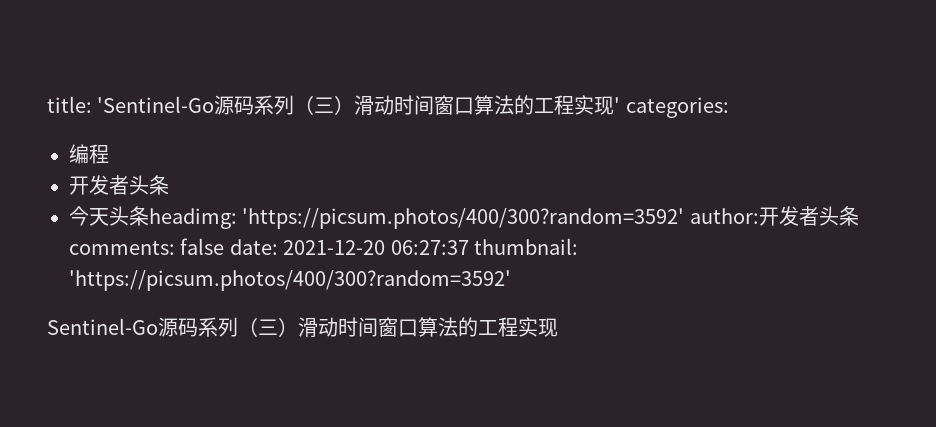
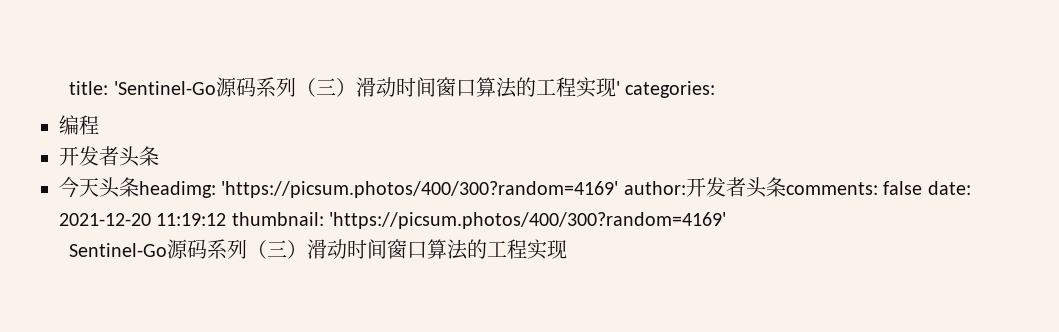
[242,208,685,229] 'https://picsum.photos/400/300?random=3592' -> [221,181,619,198] 'https://picsum.photos/400/300?random=4169'
[390,238,578,255] [69,270,511,291] 06:27:37 thumbnail: 'https://picsum.photos/400/300?random=3592' -> [156,212,727,229] 11:19:12 thumbnail: 'https://picsum.photos/400/300?random=4169'

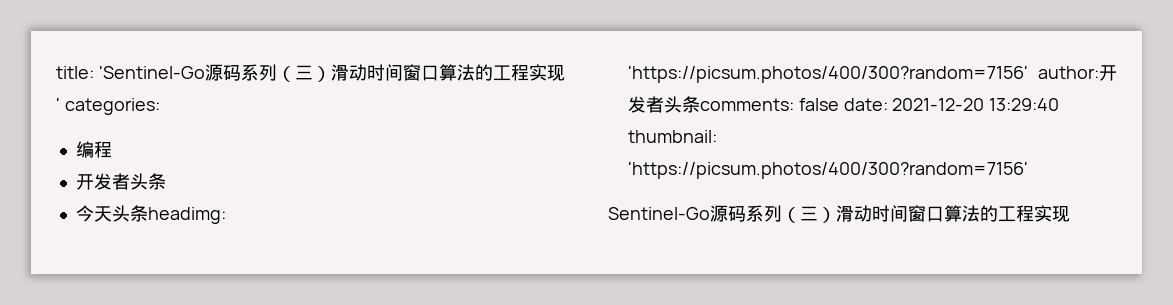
[221,181,619,198] 'https://picsum.photos/400/300?random=4169' -> [627,66,1028,83] 'https://picsum.photos/400/300?random=7156'
[156,212,727,229] 11:19:12 thumbnail: 'https://picsum.photos/400/300?random=4169' -> [989,98,1060,111] [627,130,717,143] [627,162,1028,179] 13:29:40 thumbnail: 'https://picsum.photos/400/300?random=7156'

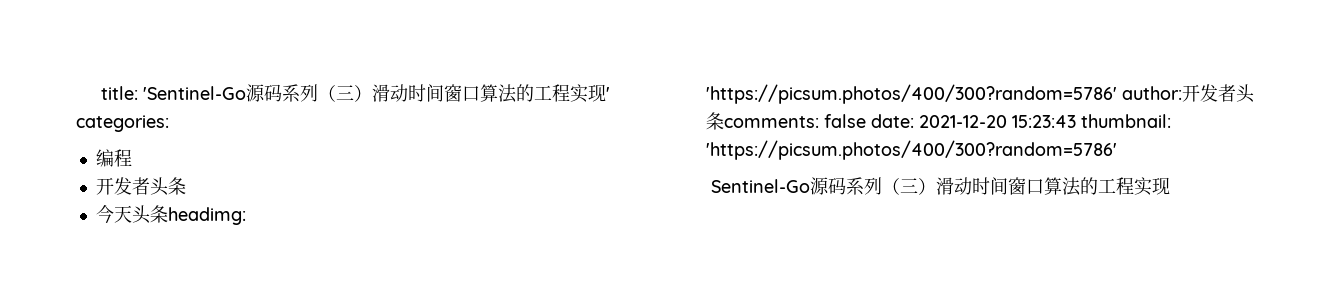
[627,66,1028,83] 'https://picsum.photos/400/300?random=7156' -> [705,84,1117,104] 'https://picsum.photos/400/300?random=5786'
[989,98,1060,111] [627,130,717,143] [627,162,1028,179] 13:29:40 thumbnail: 'https://picsum.photos/400/300?random=7156' -> [1011,114,1171,128] [705,140,1117,160] 15:23:43 thumbnail: 'https://picsum.photos/400/300?random=5786'

